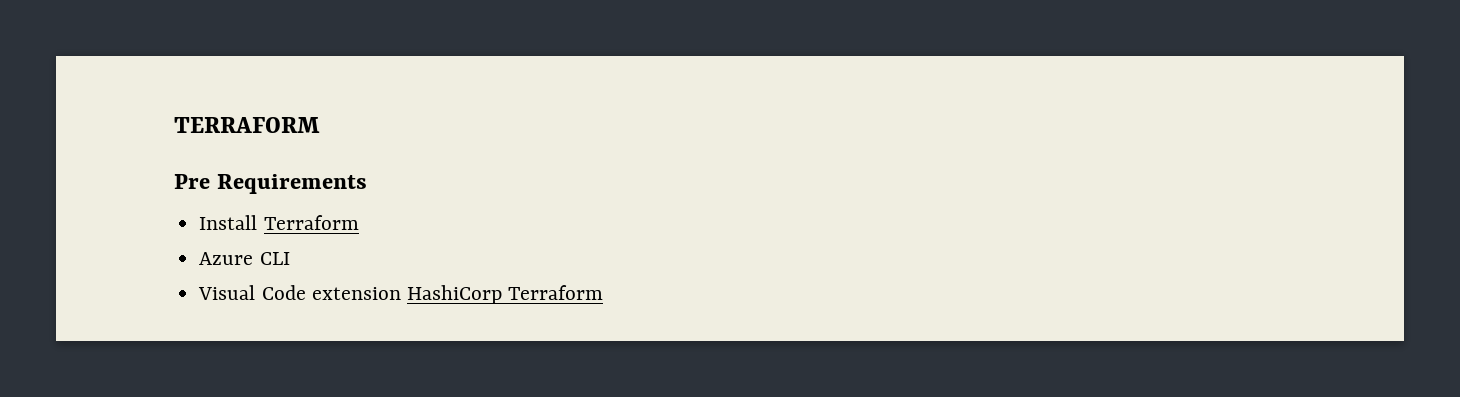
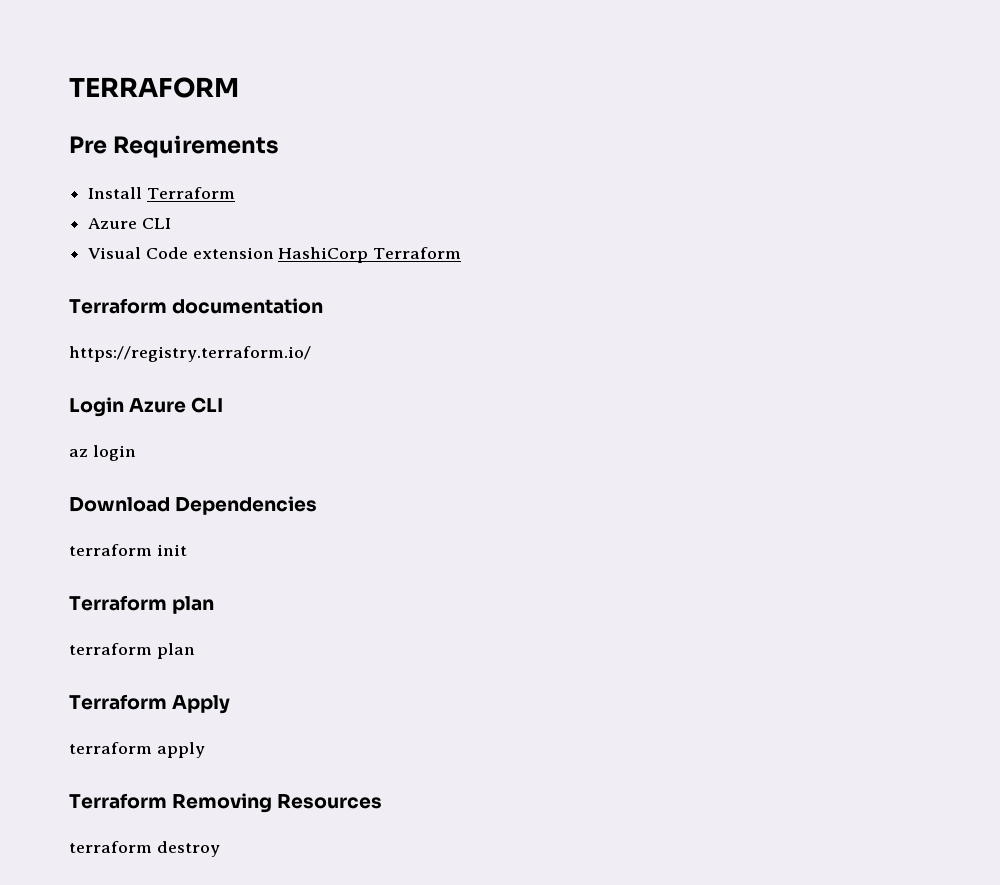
(604, 292) none -> [69,298,324,314] [69,346,311,362] [69,397,224,417] [69,445,136,461] [69,496,318,515] [69,544,187,556] [69,595,215,614] [69,643,195,659] [69,694,231,714] [69,742,205,758] [69,793,383,813] [69,841,220,857] // Terraform documentation // https://registry.terraform.io/ // Login Azure CLI // az login // Download Dependencies // terraform init // Terraform plan // terraform plan // Terraform Apply // terraform apply // Terraform Removing Resources // terraform destroy

